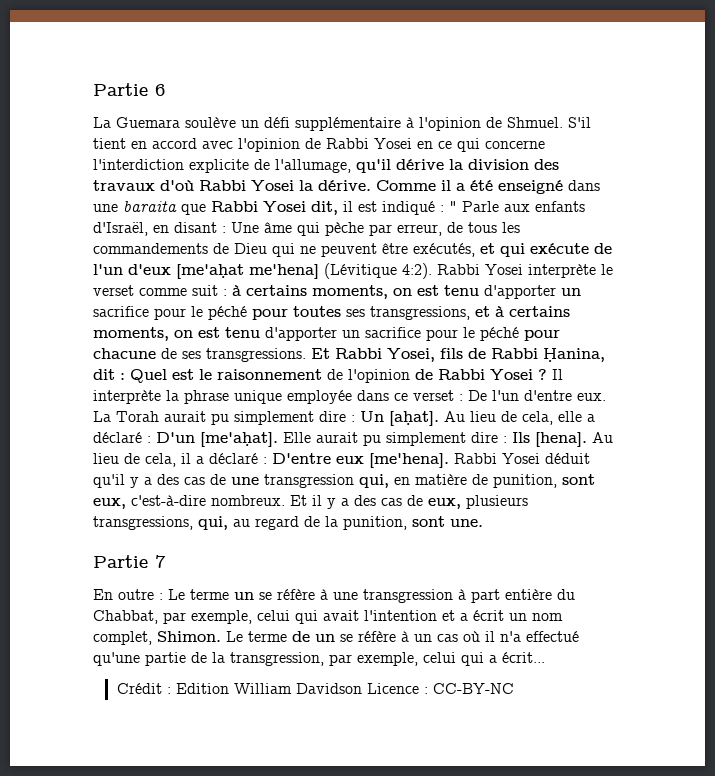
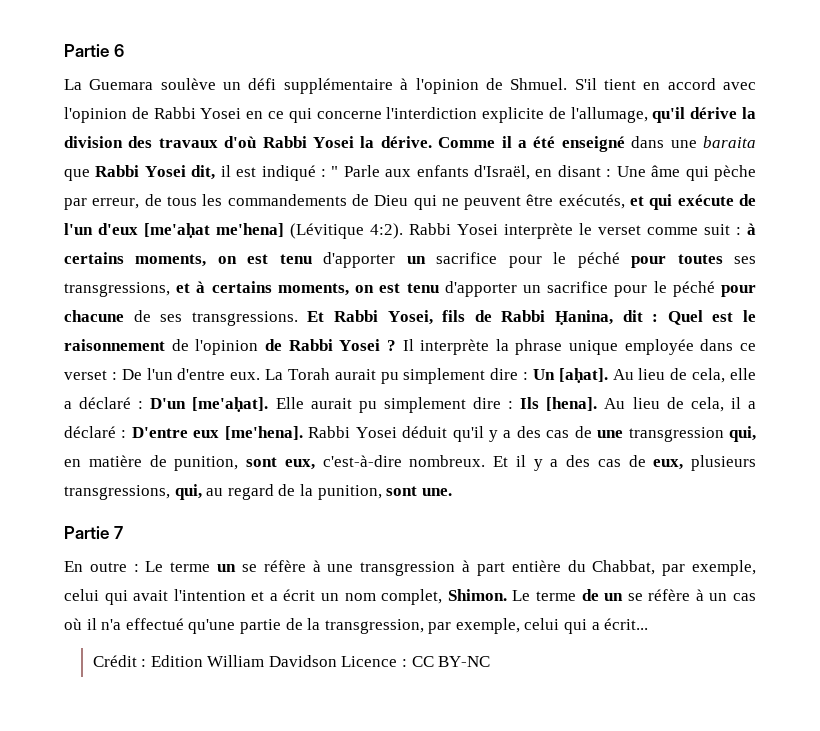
[432,683,514,694] CC-BY-NC -> [411,656,491,667] CC BY-NC

